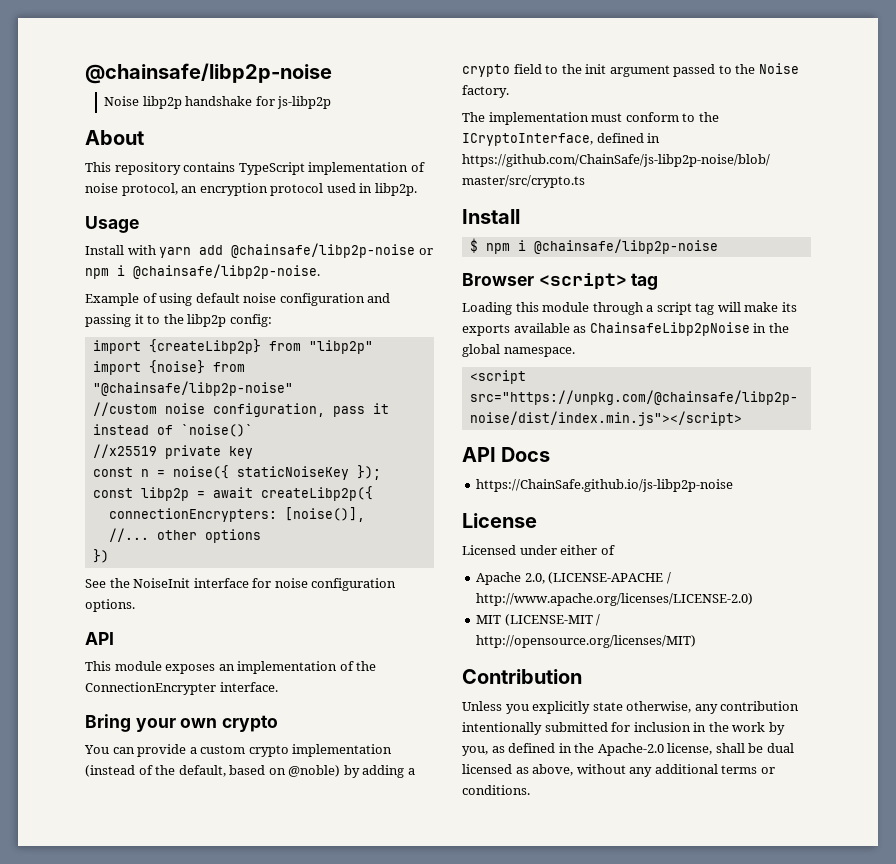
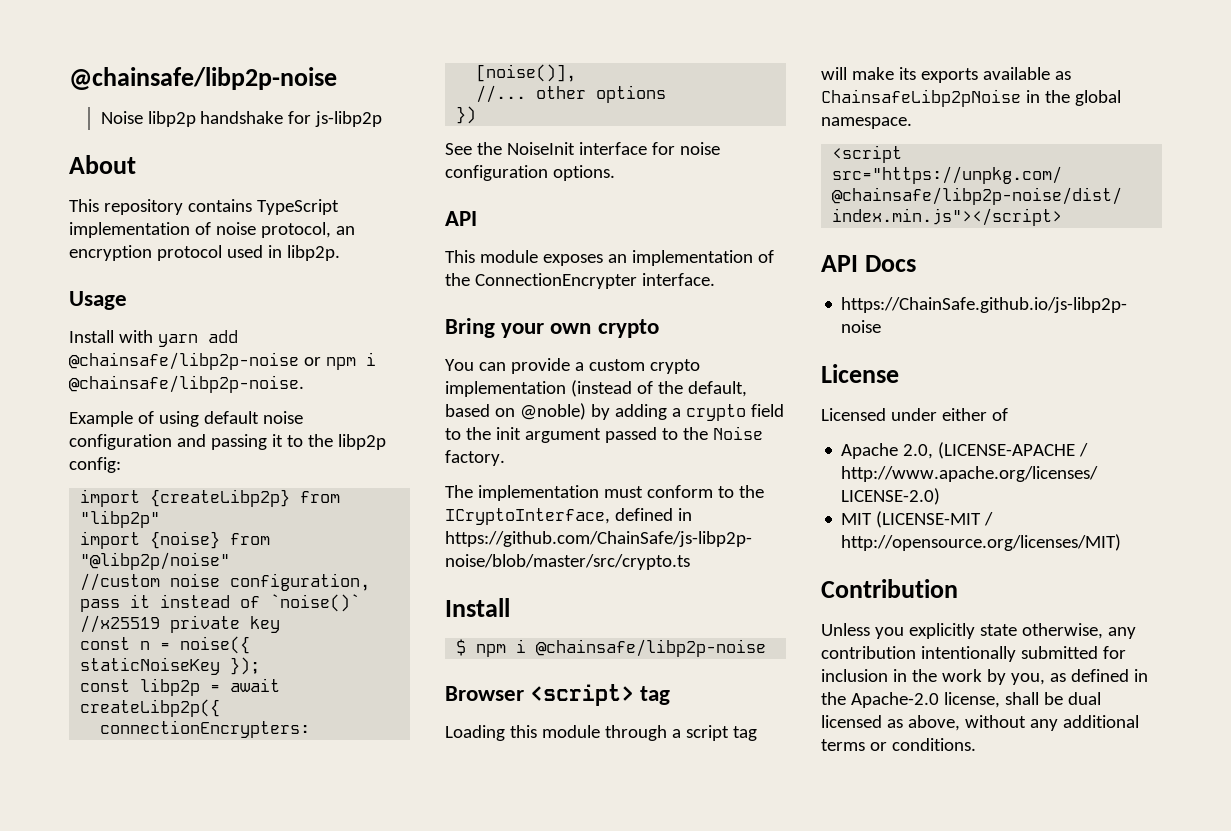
[92,381,293,396] "@chainsafe/libp2p-noise" -> [80,552,231,570] "@libp2p/noise"

